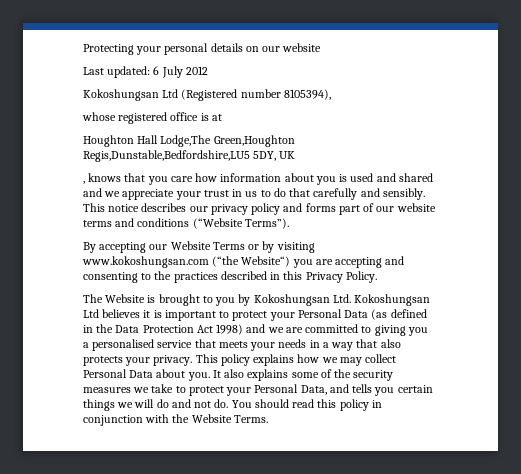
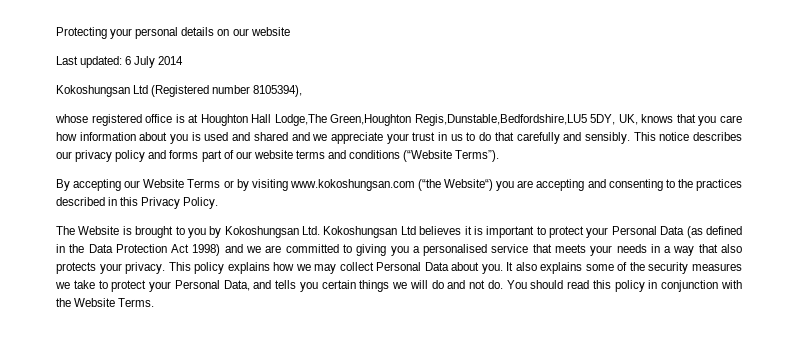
[185,66,208,75] 2012 -> [158,56,184,65] 2014
(222, 117) // -> (199, 118) none
[279,151,296,159] [83,181,85,184] UK // , -> [618,114,638,125] UK,

